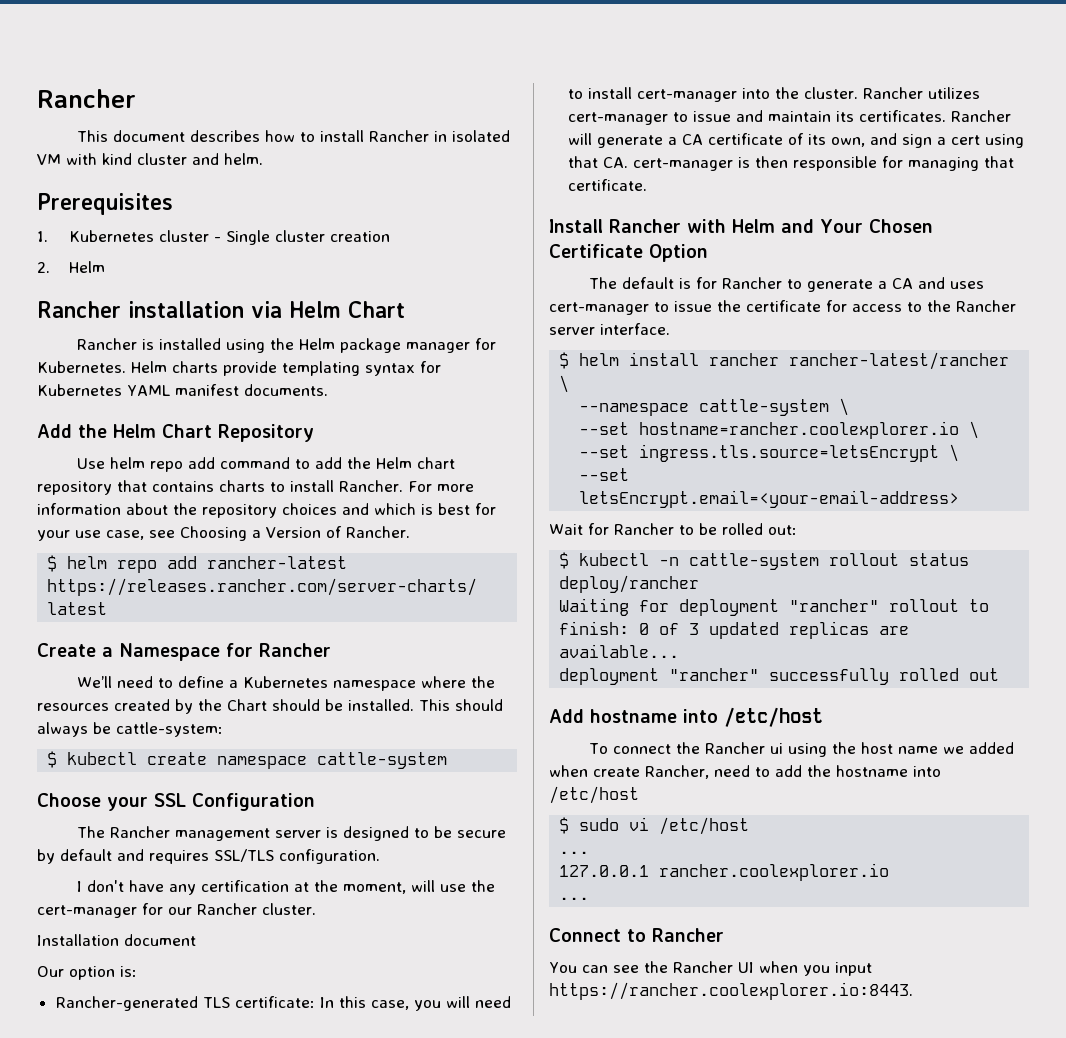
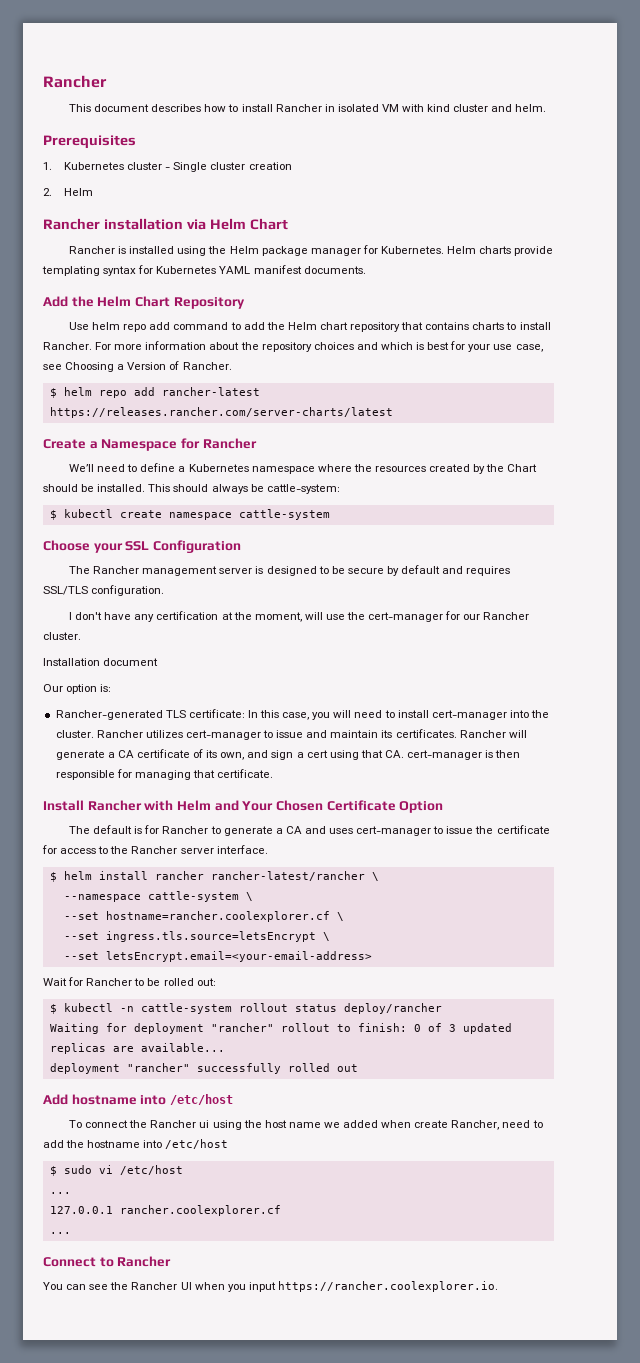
[639,421,960,439] hostname=rancher.coolexplorer.io -> [105,911,330,922] hostname=rancher.coolexplorer.cf
[659,863,890,881] rancher.coolexplorer.io -> [119,1205,281,1216] rancher.coolexplorer.cf
[549,982,913,1000] https://rancher.coolexplorer.io:8443. -> [277,1281,498,1292] https://rancher.coolexplorer.io.

